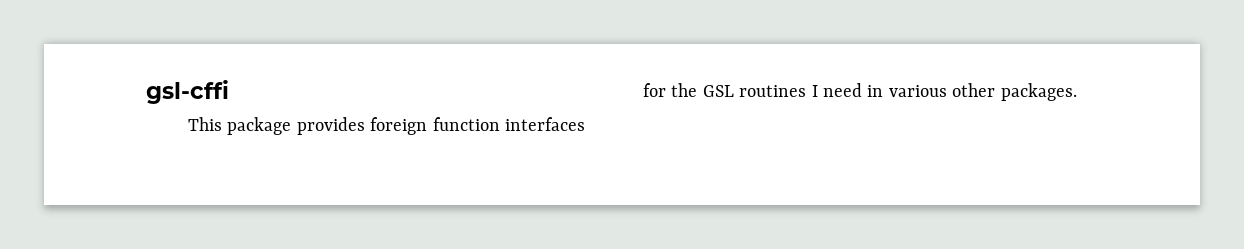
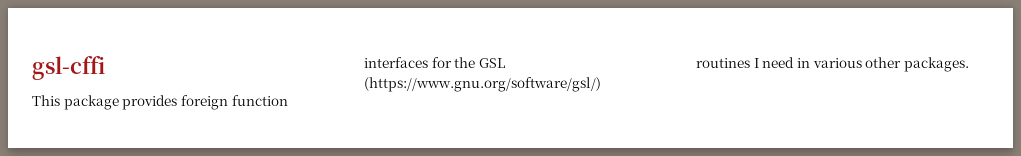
(734, 91) none -> [364,77,601,92] (https://www.gnu.org/software/gsl/)

